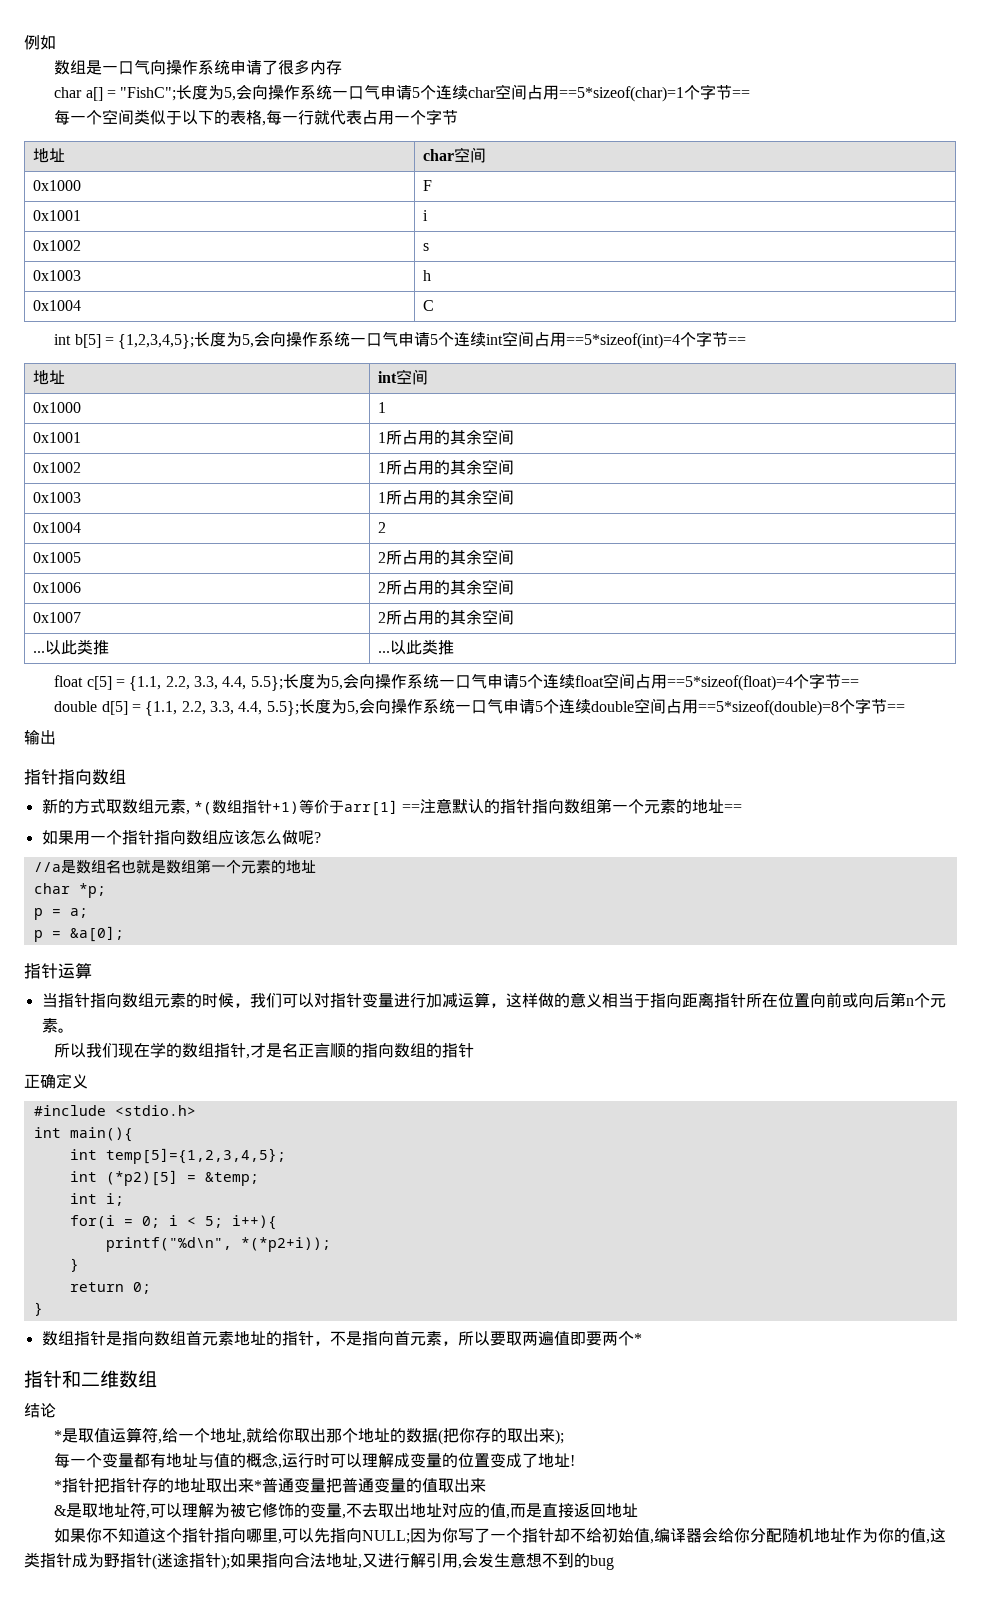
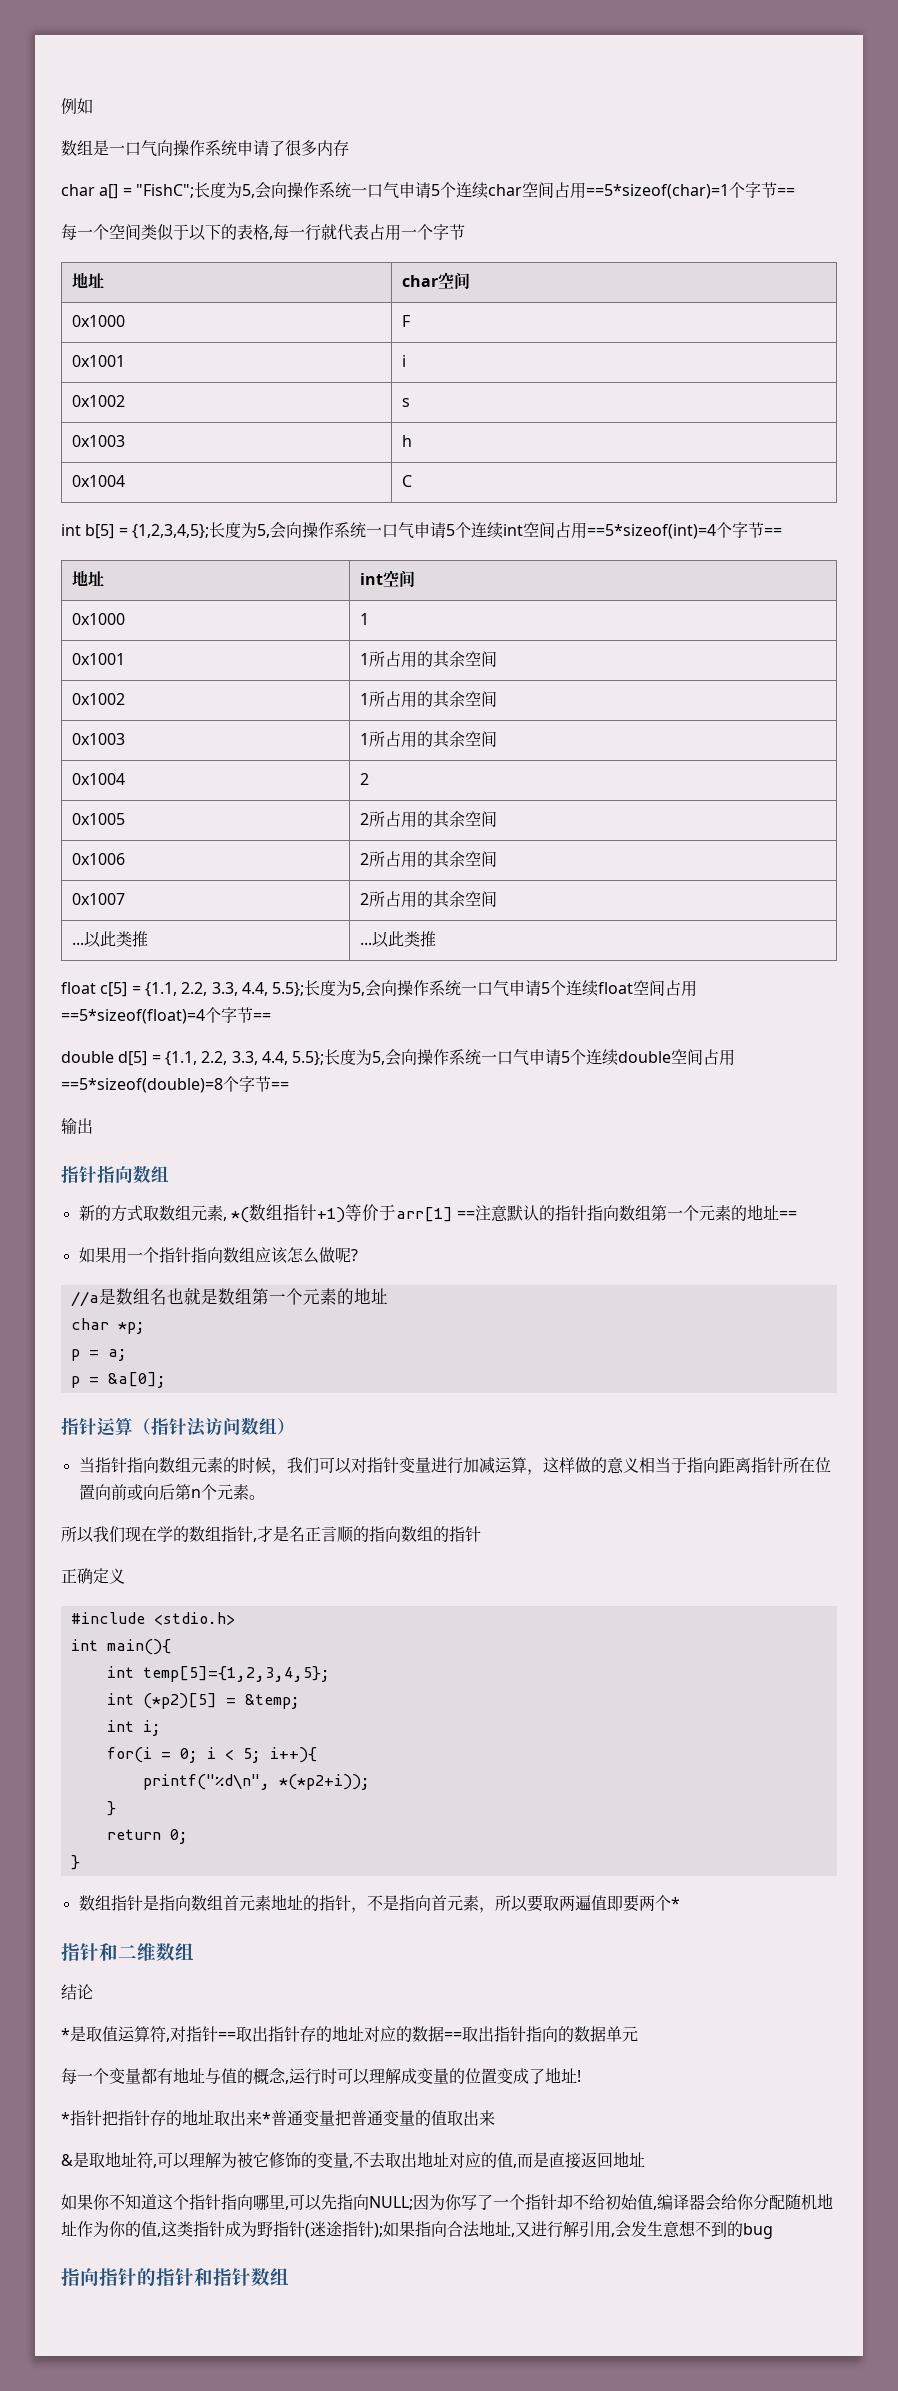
(92, 971) none -> [133,1417,295,1437] （指针法访问数组）
[162,1427,565,1445] 给一个地址,就给你取出那个地址的数据(把你存的取出来); -> [170,2025,638,2042] 对指针==取出指针存的地址对应的数据==取出指针指向的数据单元
(614, 1562) none -> [61,2268,289,2286] // 指向指针的指针和指针数组

